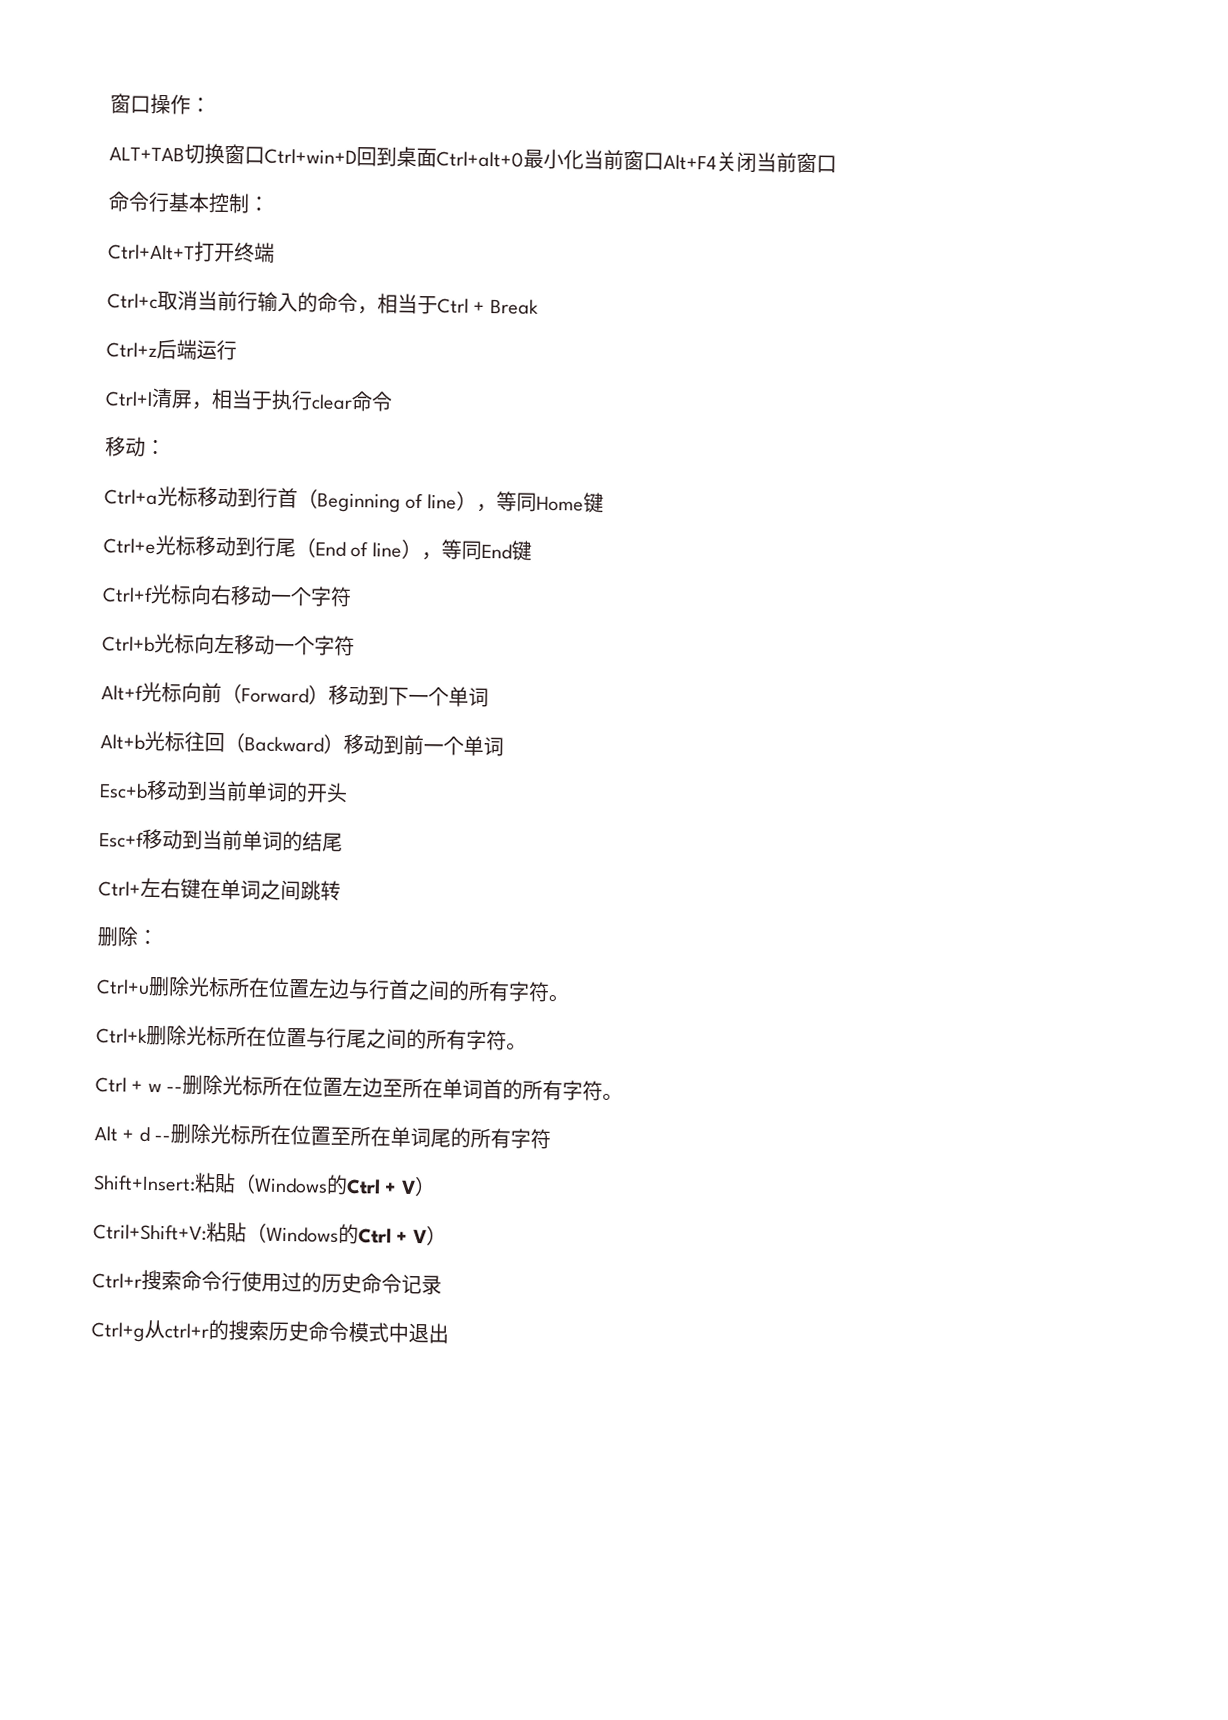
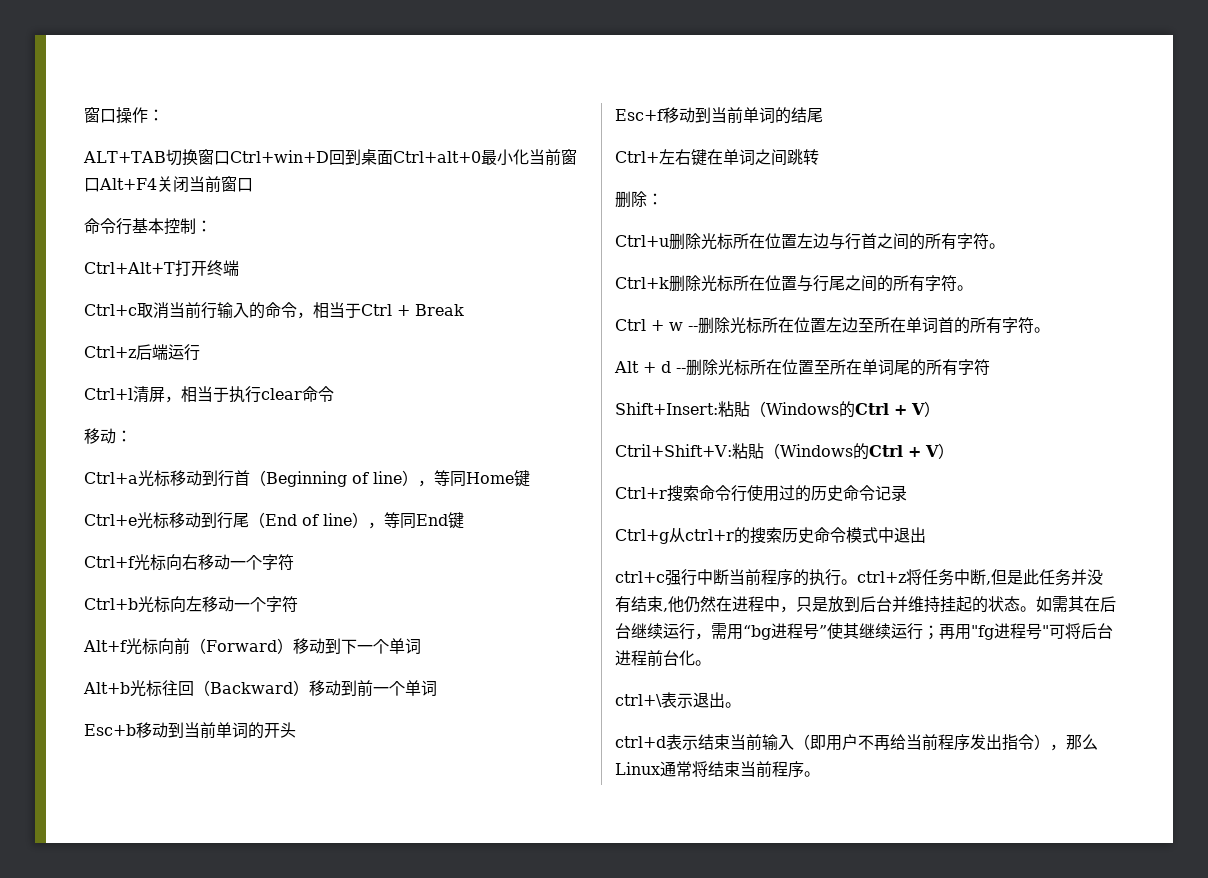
(449, 1333) none -> [615,569,1103,586] [615,596,1116,613] [615,623,1113,640] [615,650,711,667] [615,692,741,708] [615,734,1098,751] [615,761,820,778] // ctrl+c强行中断当前程序的执行。ctrl+z将任务中断,但是此任务并没有结束,他仍然在进程中，只是放到后台并维持挂起的状态。如需其在后台继续运行，需用“bg进程号”使其继续运行；再用"fg进程号"可将后台进程前台化。 // ctrl+\表示退出。 // ctrl+d表示结束当前输入（即用户不再给当前程序发出指令），那么Linux通常将结束当前程序。

